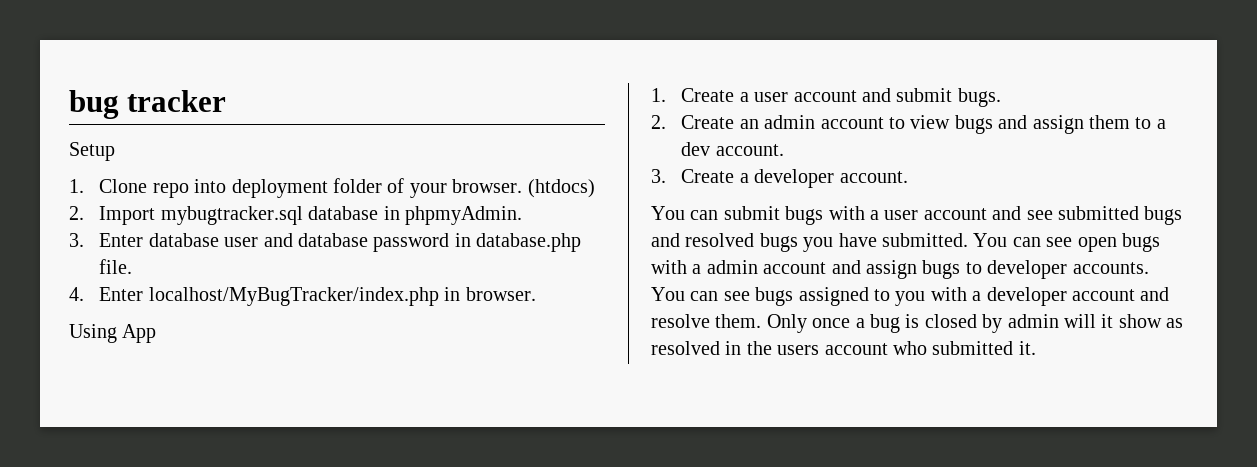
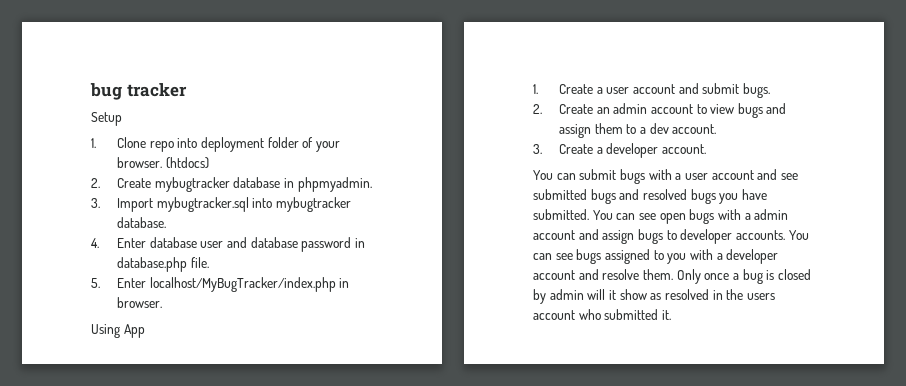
[99,206,523,225] [69,233,84,247] Import mybugtracker.sql database in phpmyAdmin. // 3. -> [116,177,372,192] [91,197,351,212] [116,217,166,228] [91,238,99,248] Create mybugtracker database in phpmyadmin. // 3. Import mybugtracker.sql into mybugtracker database. // 4.
[69,287,84,301] 4. -> [91,278,100,288] 5.

